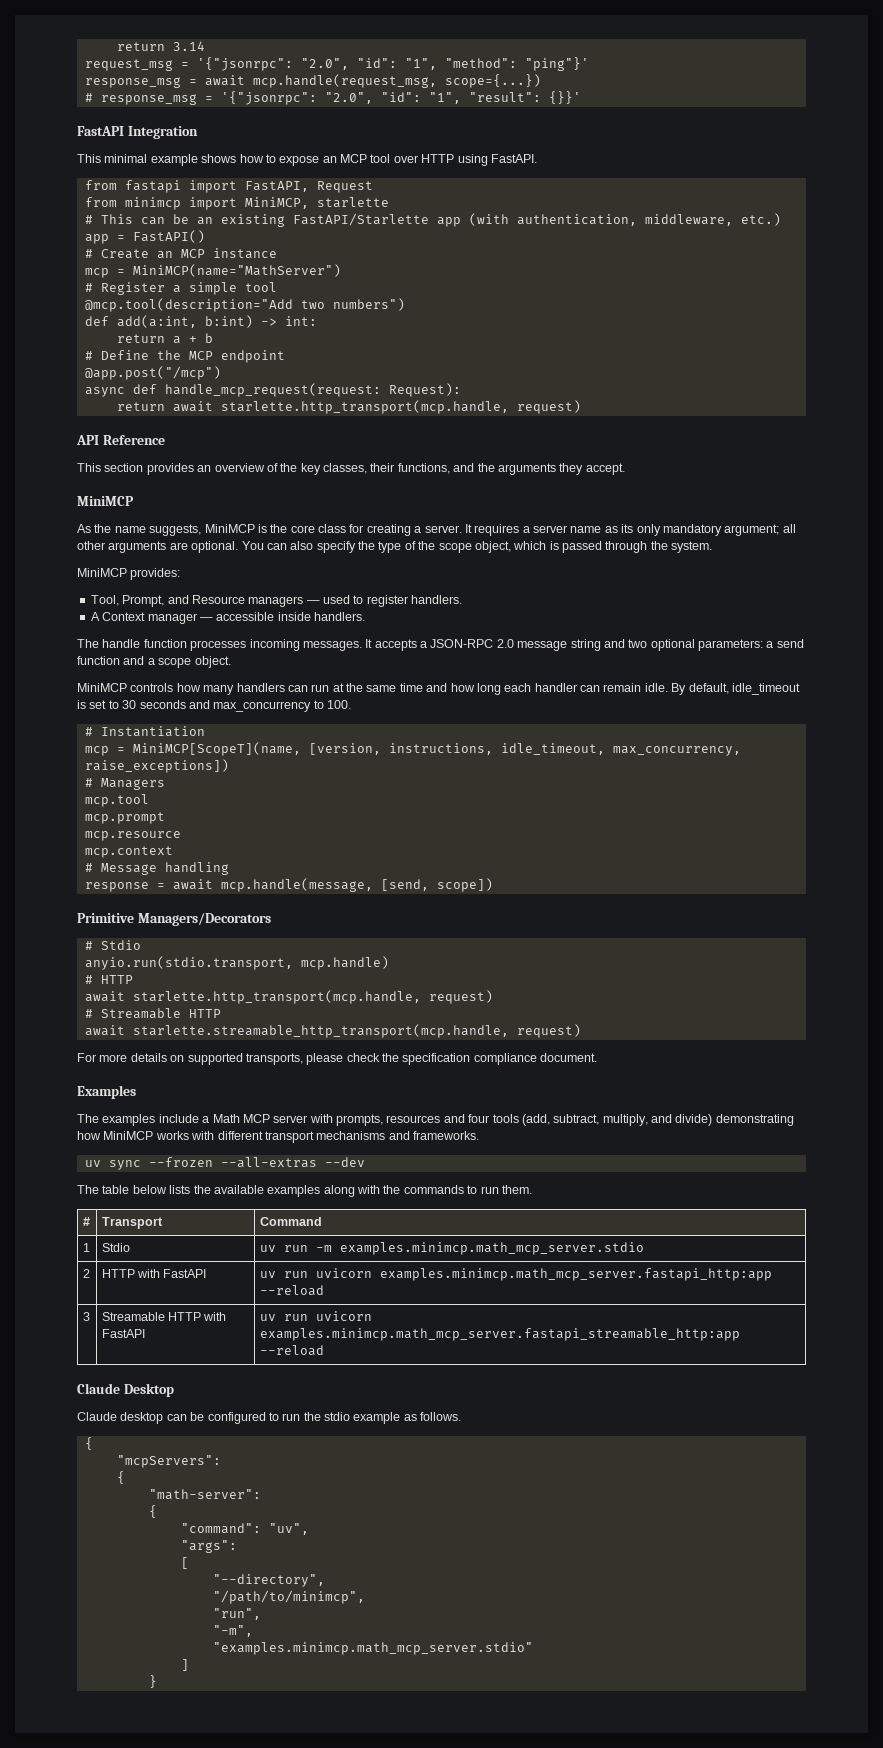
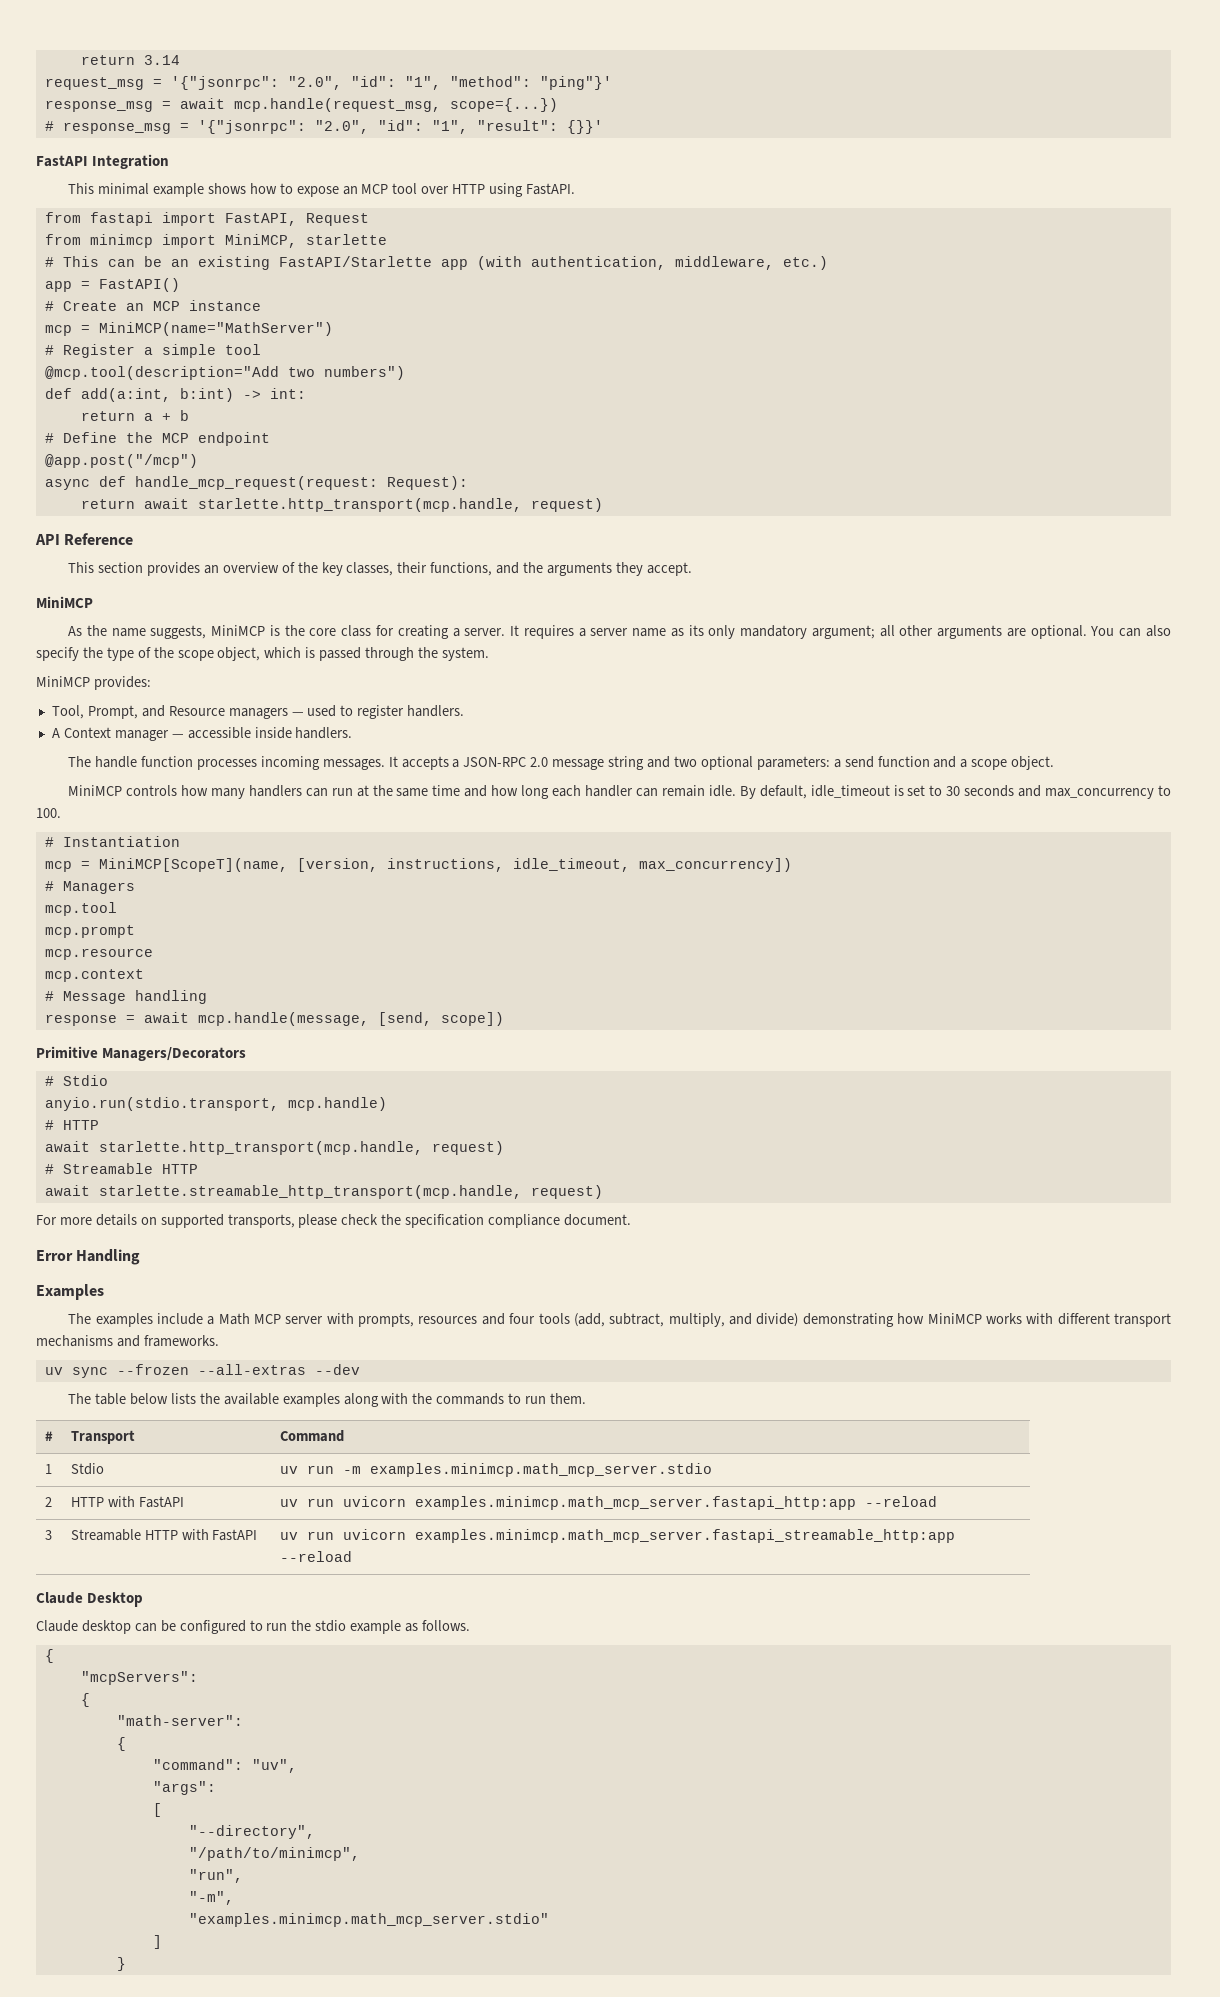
[612,746,741,756] [84,759,229,773] max_concurrency, raise_exceptions]) -> [638,858,792,872] max_concurrency])
(598, 1057) none -> [36,1249,141,1265] // Error Handling

